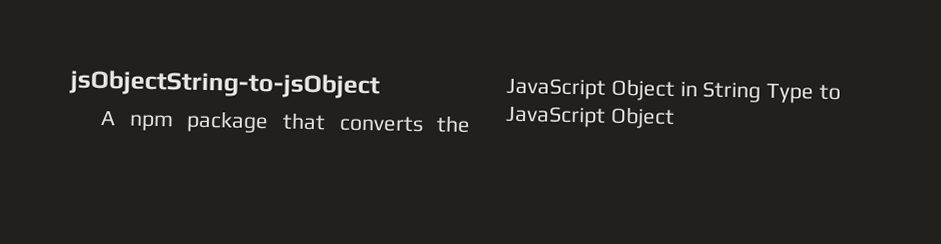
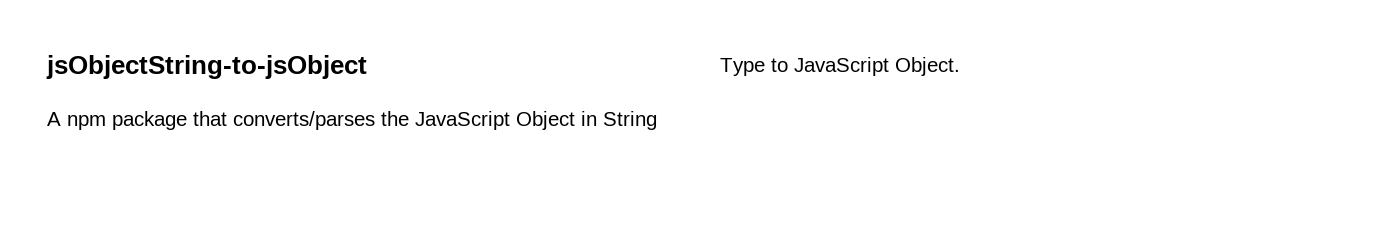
[338,115,424,133] converts -> [233,111,375,130] converts/parses
[609,106,675,129] Object -> [895,57,960,76] Object.

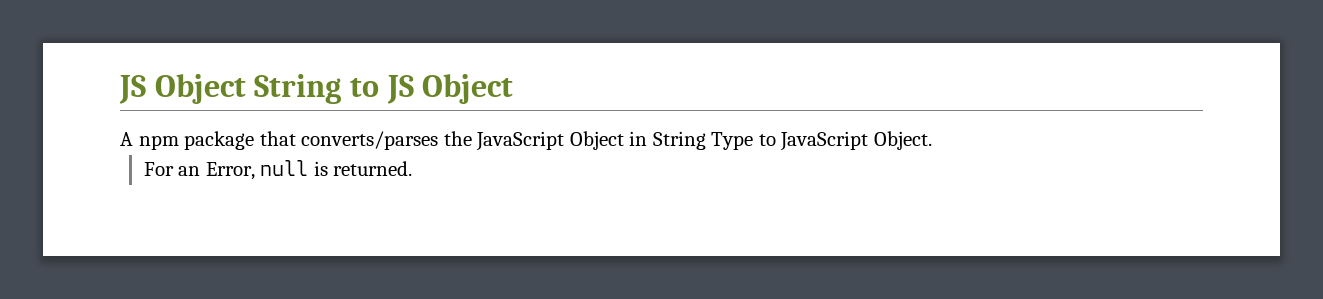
[46,55,367,79] jsObjectString-to-jsObject -> [119,74,514,104] JS Object String to JS Object
(960, 66) none -> [143,160,413,180] // For an Error, null is returned.

